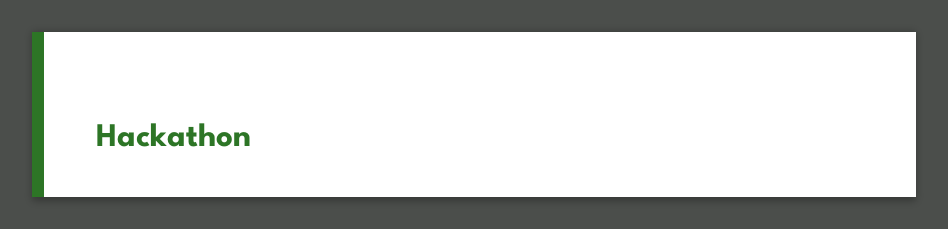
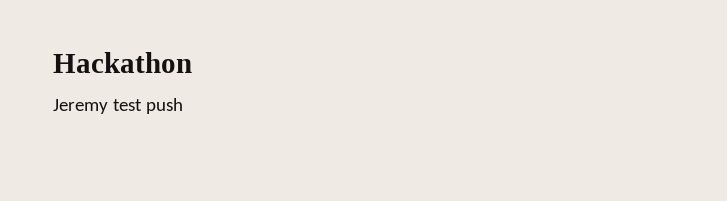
(251, 135) none -> [53,98,183,114] // Jeremy test push

